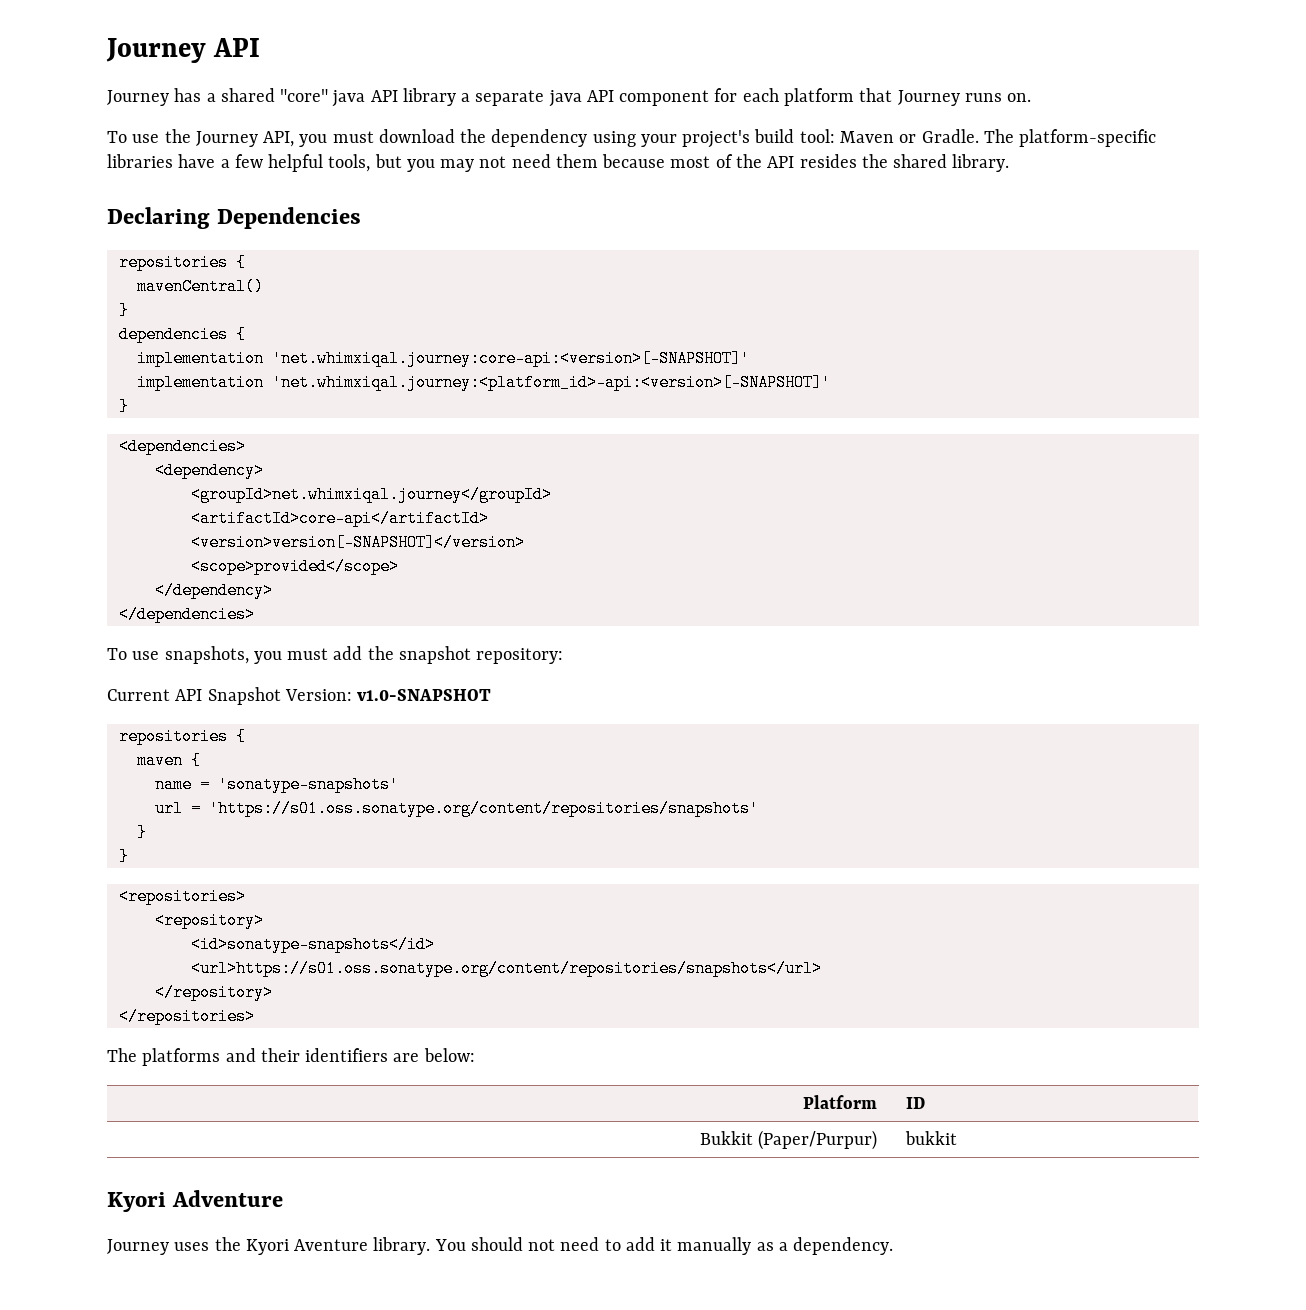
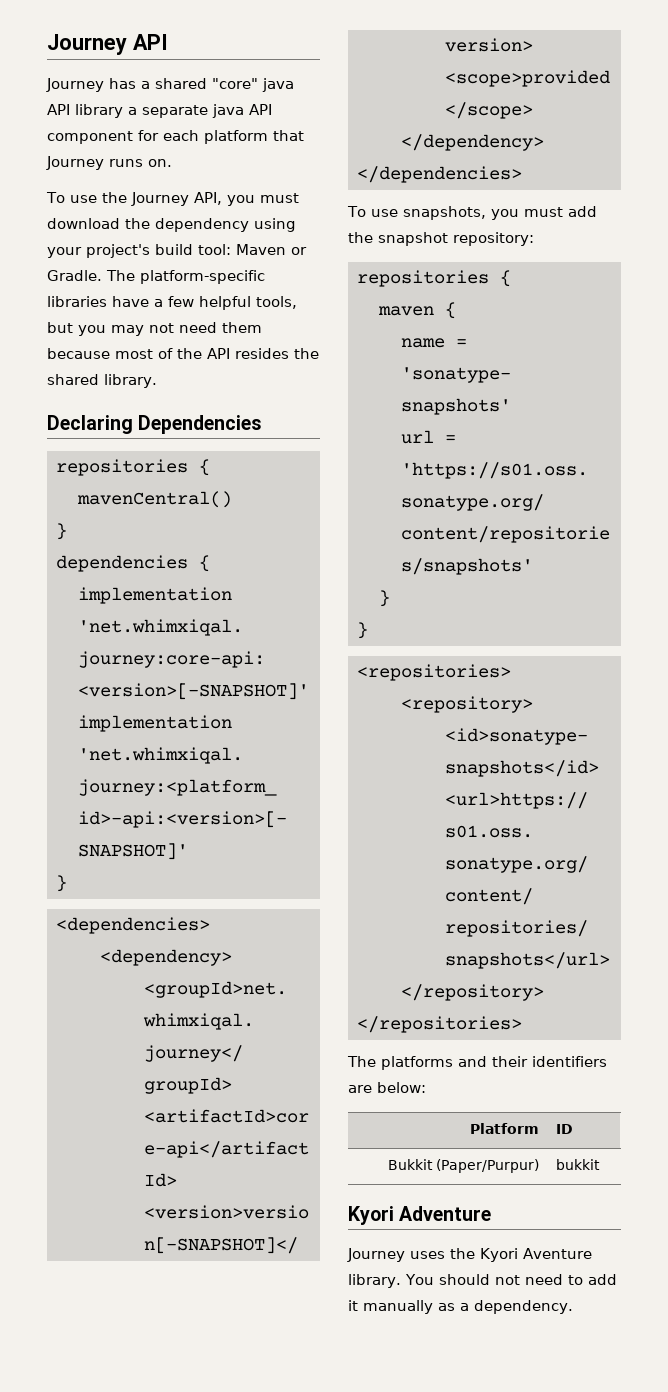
[107,687,492,705] // Current API Snapshot Version: v1.0-SNAPSHOT -> (534, 239) none

